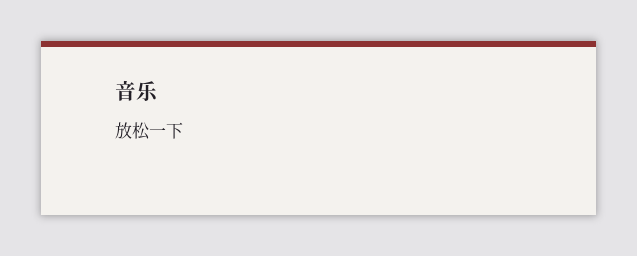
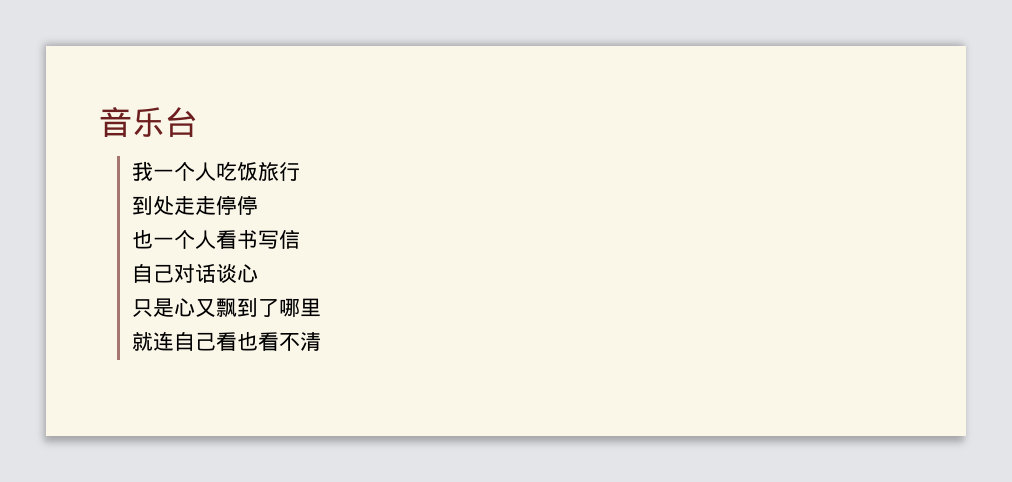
[115,122,183,140] // 放松一下 -> [165,107,198,137] [131,161,300,181] [131,195,258,215] [131,230,300,249] [131,263,258,283] [131,298,321,318] [131,331,321,351] 台 // 我一个人吃饭旅行 // 到处走走停停 // 也一个人看书写信 // 自己对话谈心 // 只是心又飘到了哪里 // 就连自己看也看不清

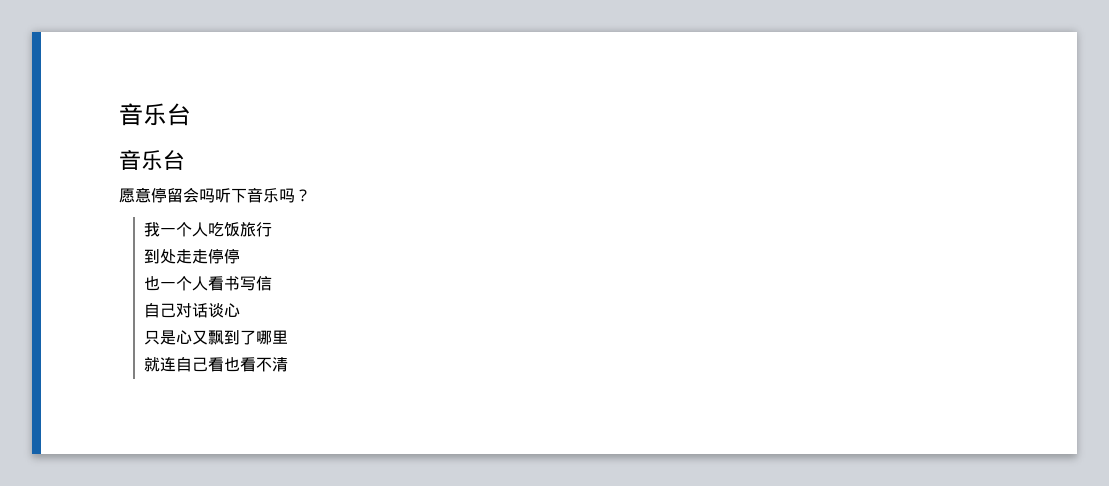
[99,107,198,137] 音乐台 -> [119,103,191,126] [119,150,185,170] [119,187,311,203] 音乐台 // 音乐台 // 愿意停留会吗听下音乐吗？

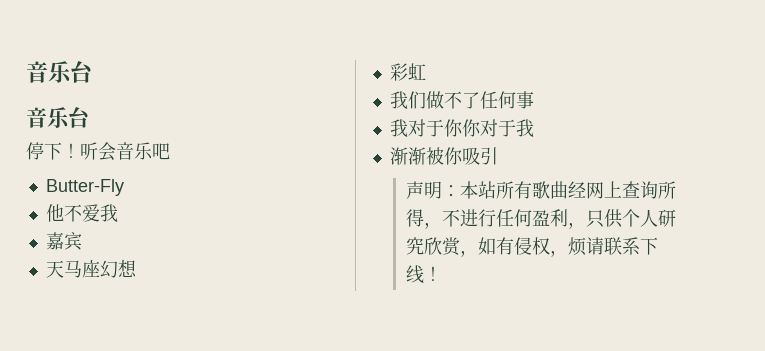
[119,187,311,203] [143,222,272,237] [143,248,240,264] [143,276,272,291] [143,303,240,318] [143,330,288,345] [143,357,288,372] 愿意停留会吗听下音乐吗？ // 我一个人吃饭旅行 // 到处走走停停 // 也一个人看书写信 // 自己对话谈心 // 只是心又飘到了哪里 // 就连自己看也看不清 -> [26,142,170,161] [45,179,124,196] [45,204,118,222] [45,232,82,251] [45,259,137,278] [389,63,426,81] [389,91,534,109] [389,119,534,137] [389,147,498,165] [405,181,676,199] [405,209,676,229] [405,237,658,257] [405,265,442,284] 停下！听会音乐吧 // Butter-Fly // 他不爱我 // 嘉宾 // 天马座幻想 // 彩虹 // 我们做不了任何事 // 我对于你你对于我 // 渐渐被你吸引 // 声明：本站所有歌曲经网上查询所得，不进行任何盈利，只供个人研究欣赏，如有侵权，烦请联系下线！

